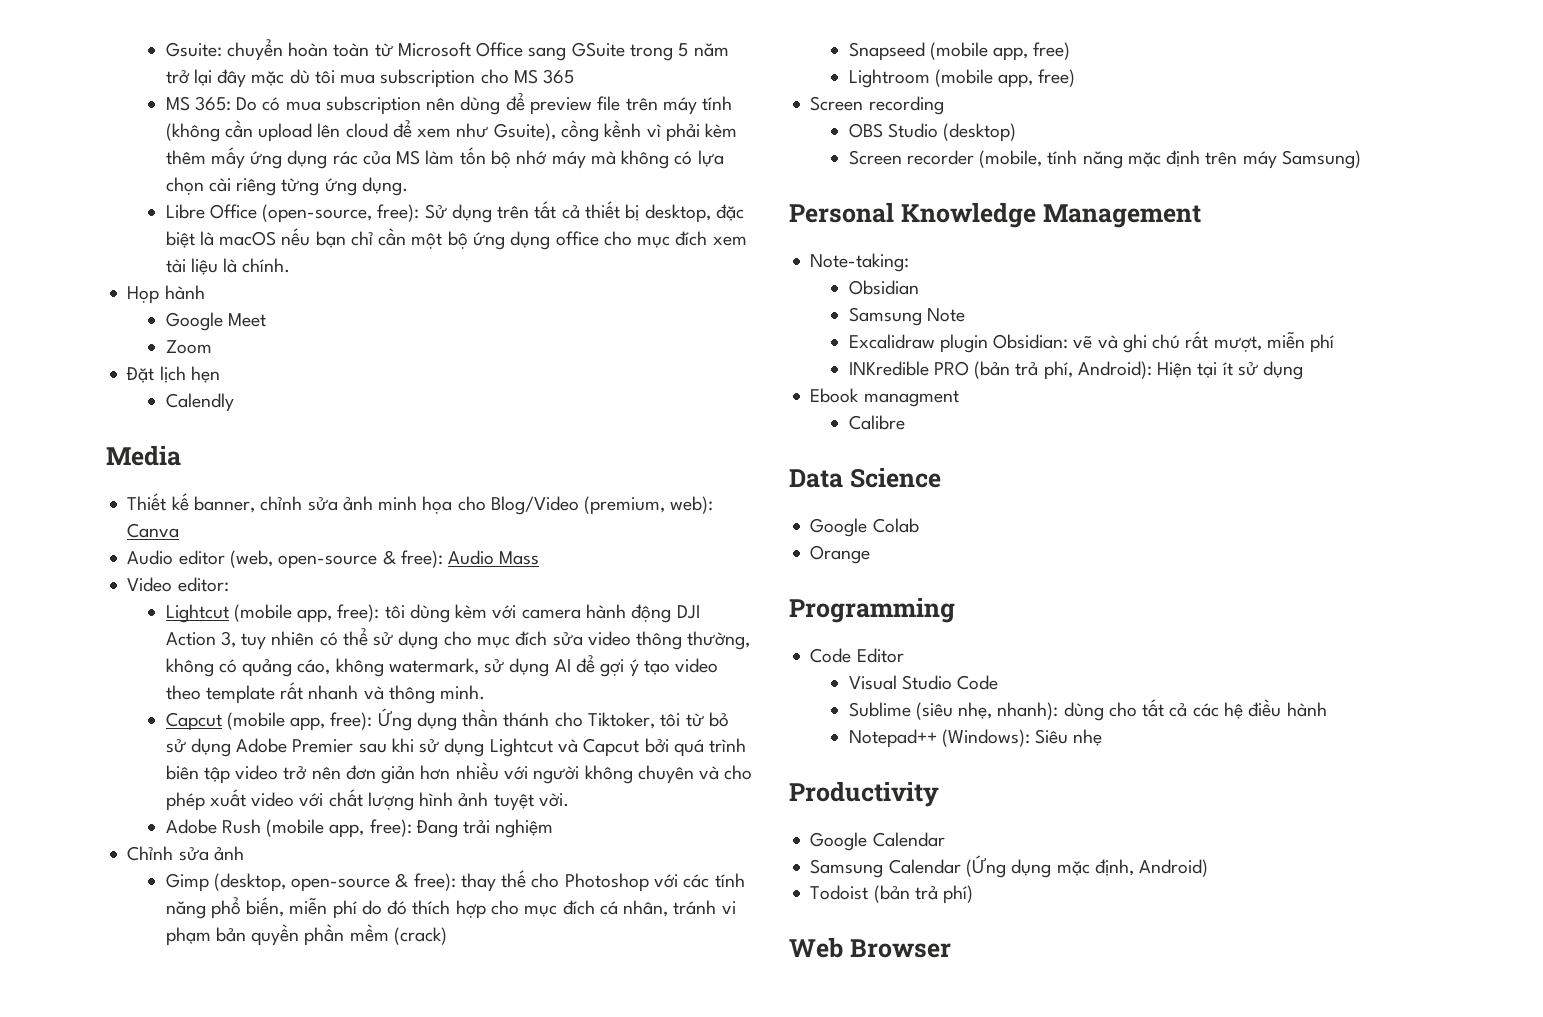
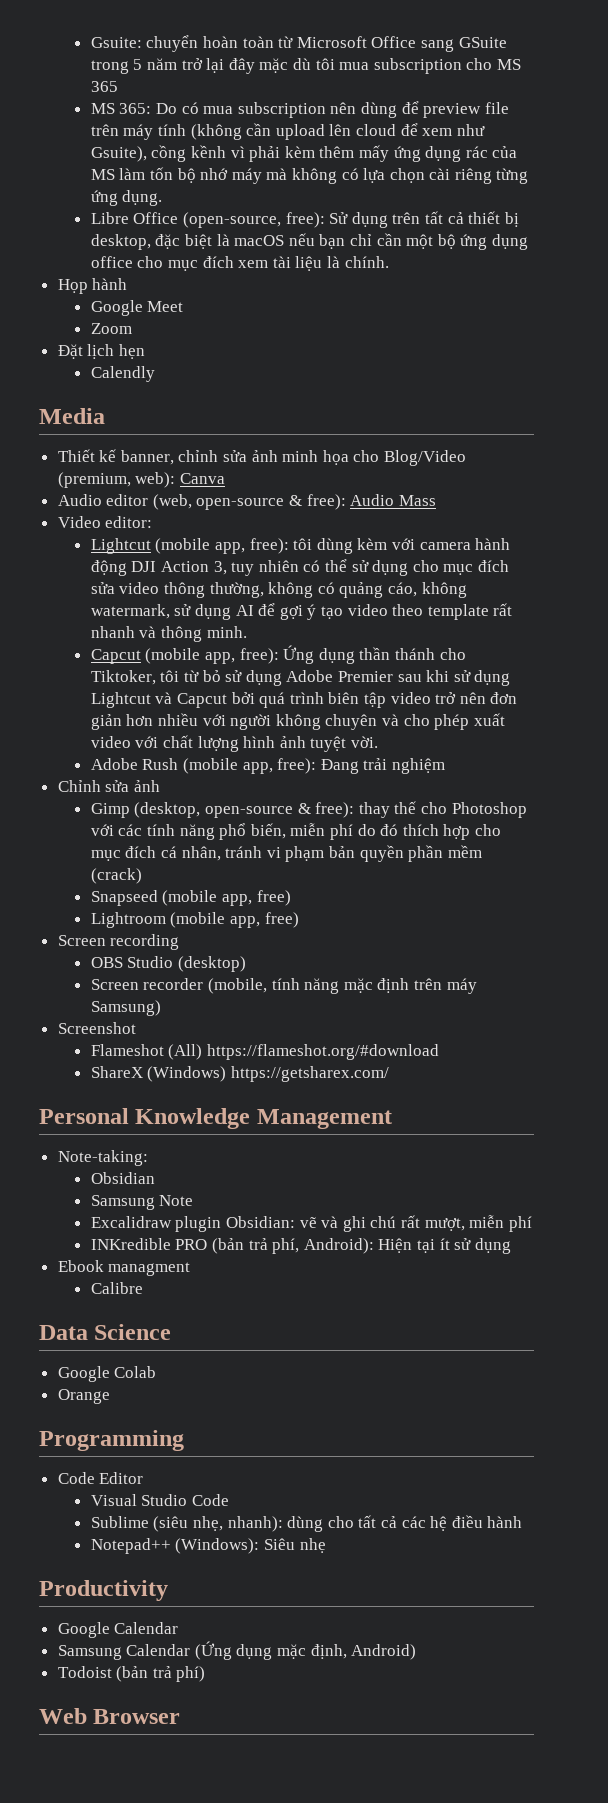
(1361, 159) none -> [57,1022,136,1034] [90,1044,439,1060] [90,1066,389,1082] // Screenshot // Flameshot (All) https://flameshot.org/#download // ShareX (Windows) https://getsharex.com/

